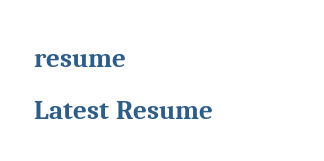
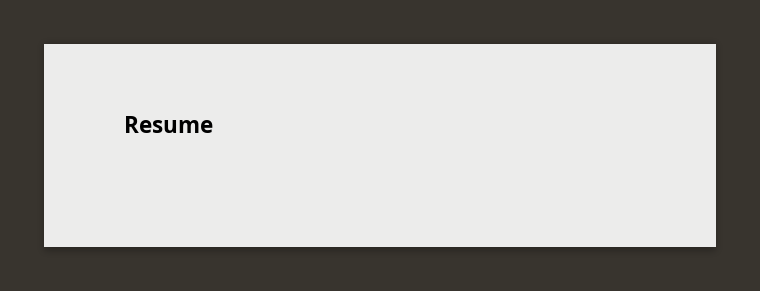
[34,53,126,67] [34,101,109,119] resume // Latest -> (124, 124) none

